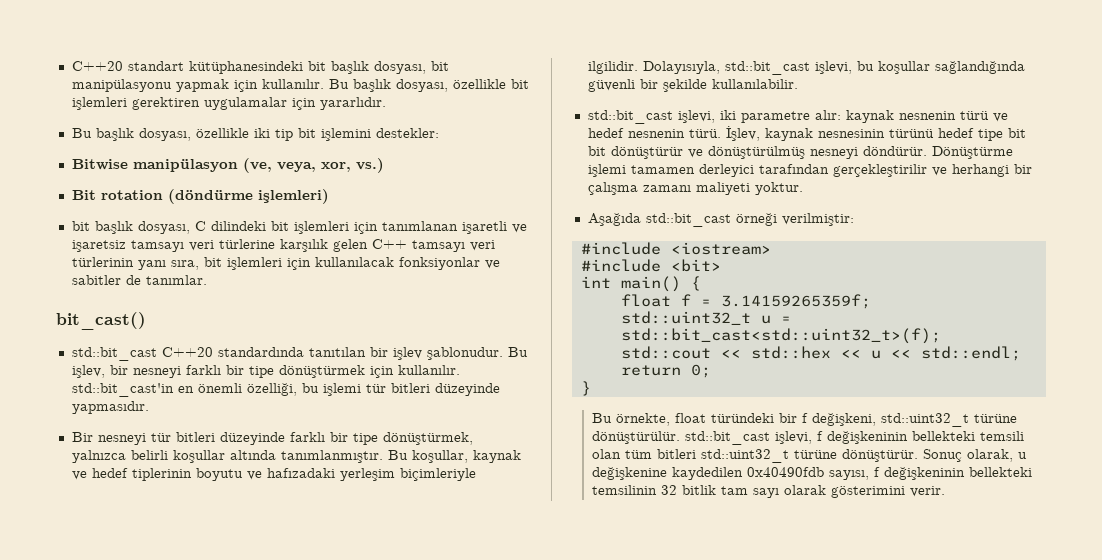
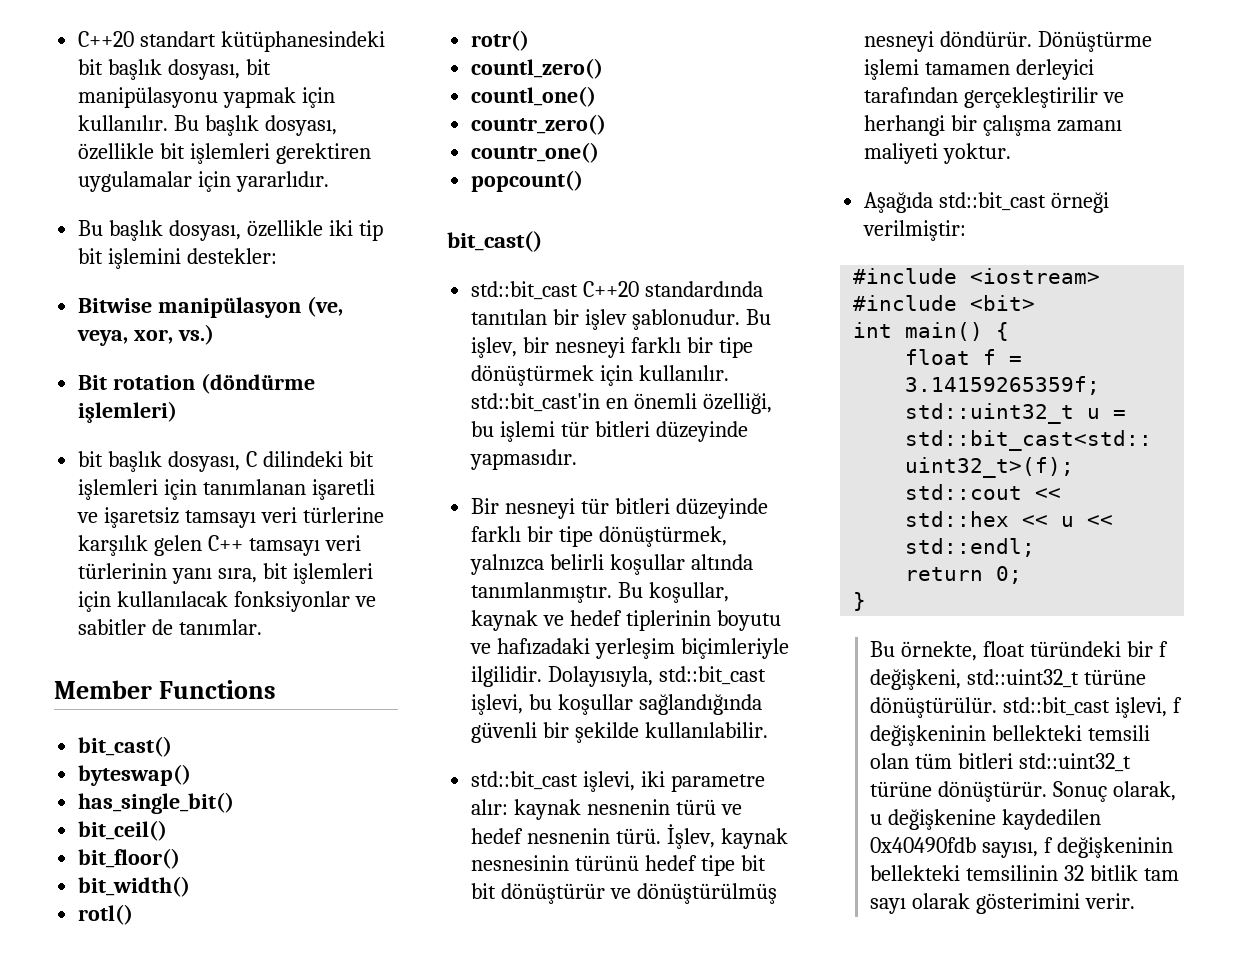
(207, 280) none -> [54,680,276,699] [78,736,173,757] [78,764,192,786] [78,792,235,814] [78,820,168,841] [78,848,181,869] [78,876,191,897] [78,904,134,925] [471,30,530,51] [471,58,604,79] [471,86,597,107] [471,114,607,135] [471,142,600,163] [471,170,584,192] // Member Functions // bit_cast() // byteswap() // has_single_bit() // bit_ceil() // bit_floor() // bit_width() // rotl() // rotr() // countl_zero() // countl_one() // countr_zero() // countr_one() // popcount()

